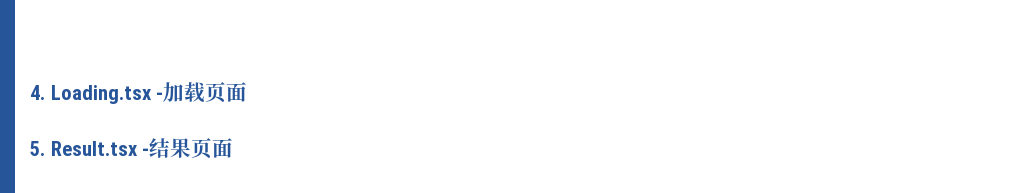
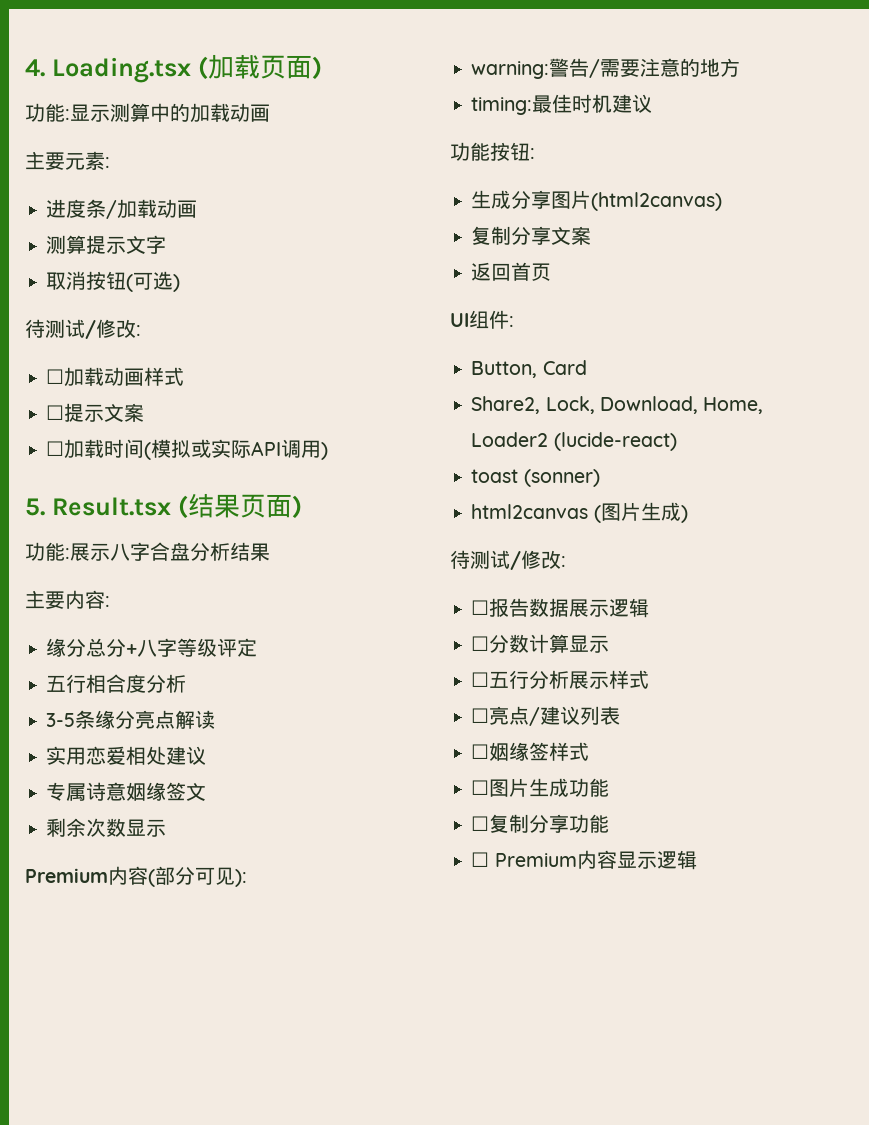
[156,92,164,100] - -> [197,56,208,80] (
(248, 92) none -> [311,56,322,80] [25,103,270,123] [25,151,110,170] [46,199,198,219] [46,235,167,254] [46,271,181,292] [25,319,141,339] [46,367,185,387] [46,403,145,422] [46,439,329,460] ) // 功能:显示测算中的加载动画 // 主要元素: // 进度条/加载动画 // 测算提示文字 // 取消按钮(可选) // 待测试/修改: // ☐加载动画样式 // ☐提示文案 // ☐加载时间(模拟或实际API调用)
[142,148,150,156] - -> [177,495,188,519] (
(234, 148) none -> [291,495,302,519] [25,542,270,561] [25,590,110,609] [46,638,258,657] [46,674,187,693] [46,710,216,729] [46,746,207,765] [46,782,207,801] [46,818,167,837] [25,866,247,887] [471,58,741,79] [471,94,653,115] [450,142,535,161] [471,190,723,211] [471,226,592,245] [471,262,552,281] [450,310,514,329] [471,360,587,378] [471,396,764,414] [471,432,677,451] [471,469,600,487] [471,502,688,523] [450,550,566,570] [471,598,650,618] [471,634,610,653] [471,670,650,689] [471,706,621,726] [471,742,590,761] [471,778,610,797] [471,814,610,833] [471,850,697,870] ) // 功能:展示八字合盘分析结果 // 主要内容: // 缘分总分+八字等级评定 // 五行相合度分析 // 3-5条缘分亮点解读 // 实用恋爱相处建议 // 专属诗意姻缘签文 // 剩余次数显示 // Premium内容(部分可见): // warning:警告/需要注意的地方 // timing:最佳时机建议 // 功能按钮: // 生成分享图片(html2canvas) // 复制分享文案 // 返回首页 // UI组件: // Button, Card // Share2, Lock, Download, Home, Loader2 (lucide-react) // toast (sonner) // html2canvas (图片生成) // 待测试/修改: // ☐报告数据展示逻辑 // ☐分数计算显示 // ☐五行分析展示样式 // ☐亮点/建议列表 // ☐姻缘签样式 // ☐图片生成功能 // ☐复制分享功能 // ☐ Premium内容显示逻辑

